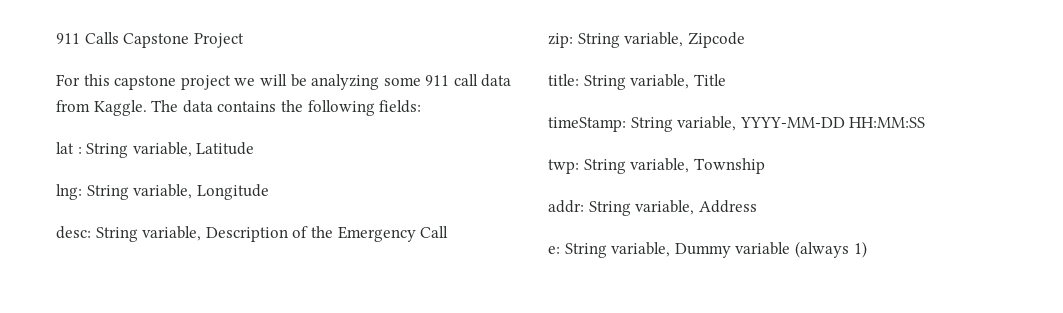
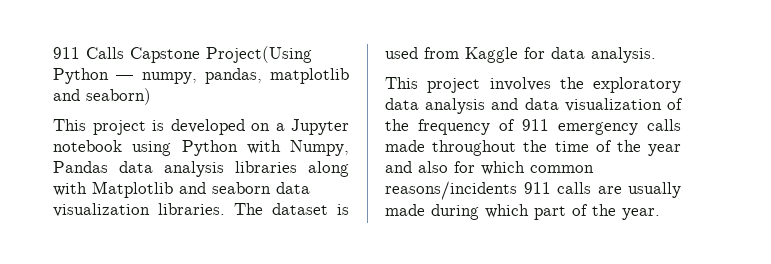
[193,33,244,48] [56,74,512,90] [56,100,422,116] [56,142,255,158] [56,184,269,200] [56,226,449,242] [548,32,745,48] [548,74,726,90] [548,116,926,132] [548,158,765,174] [548,200,757,216] [548,241,867,258] Project // For this capstone project we will be analyzing some 911 call data from Kaggle. The data contains the following fields: // lat : String variable, Latitude // lng: String variable, Longitude // desc: String variable, Description of the Emergency Call // zip: String variable, Zipcode // title: String variable, Title // timeStamp: String variable, YYYY-MM-DD HH:MM:SS // twp: String variable, Township // addr: String variable, Address // e: String variable, Dummy variable (always 1) -> [206,46,312,63] [53,68,349,84] [53,88,151,105] [53,119,349,135] [53,140,349,156] [53,161,349,177] [53,181,310,198] [53,203,349,217] [385,47,656,63] [385,77,681,93] [385,98,683,114] [385,119,681,135] [385,140,681,156] [385,161,594,175] [385,181,681,200] [385,204,660,220] Project(Using Python — numpy, pandas, matplotlib and seaborn) // This project is developed on a Jupyter notebook using Python with Numpy, Pandas data analysis libraries along with Matplotlib and seaborn data visualization libraries. The dataset is used from Kaggle for data analysis. // This project involves the exploratory data analysis and data visualization of the frequency of 911 emergency calls made throughout the time of the year and also for which common reasons/incidents 911 calls are usually made during which part of the year.

